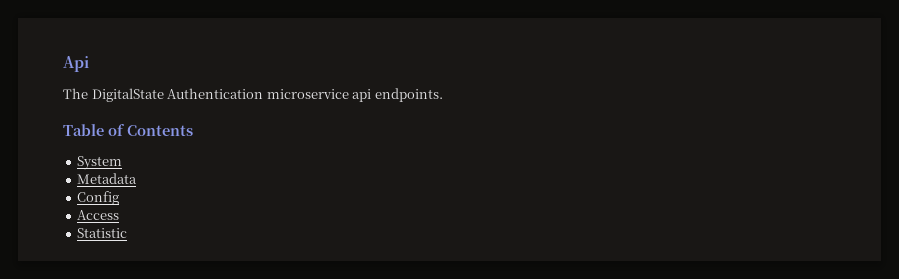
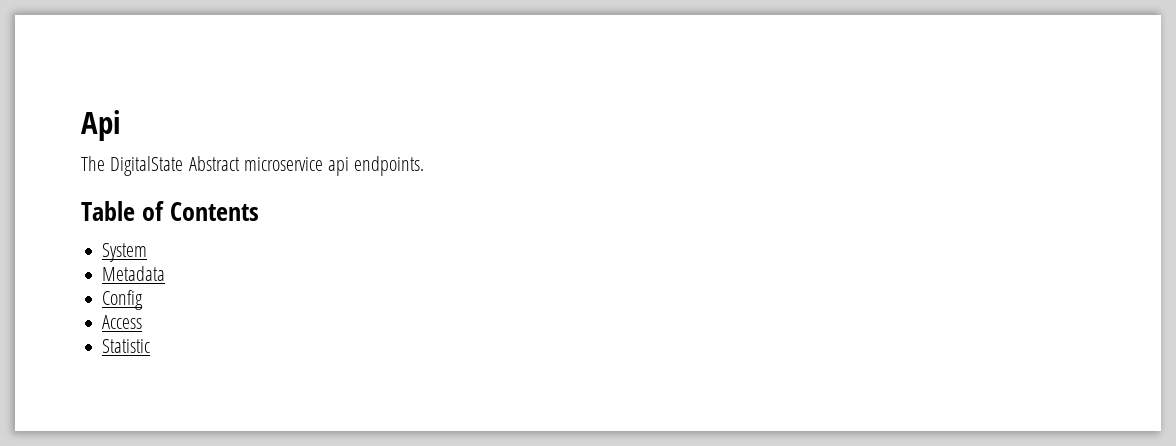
[167,88,264,99] Authentication -> [188,156,240,171] Abstract

